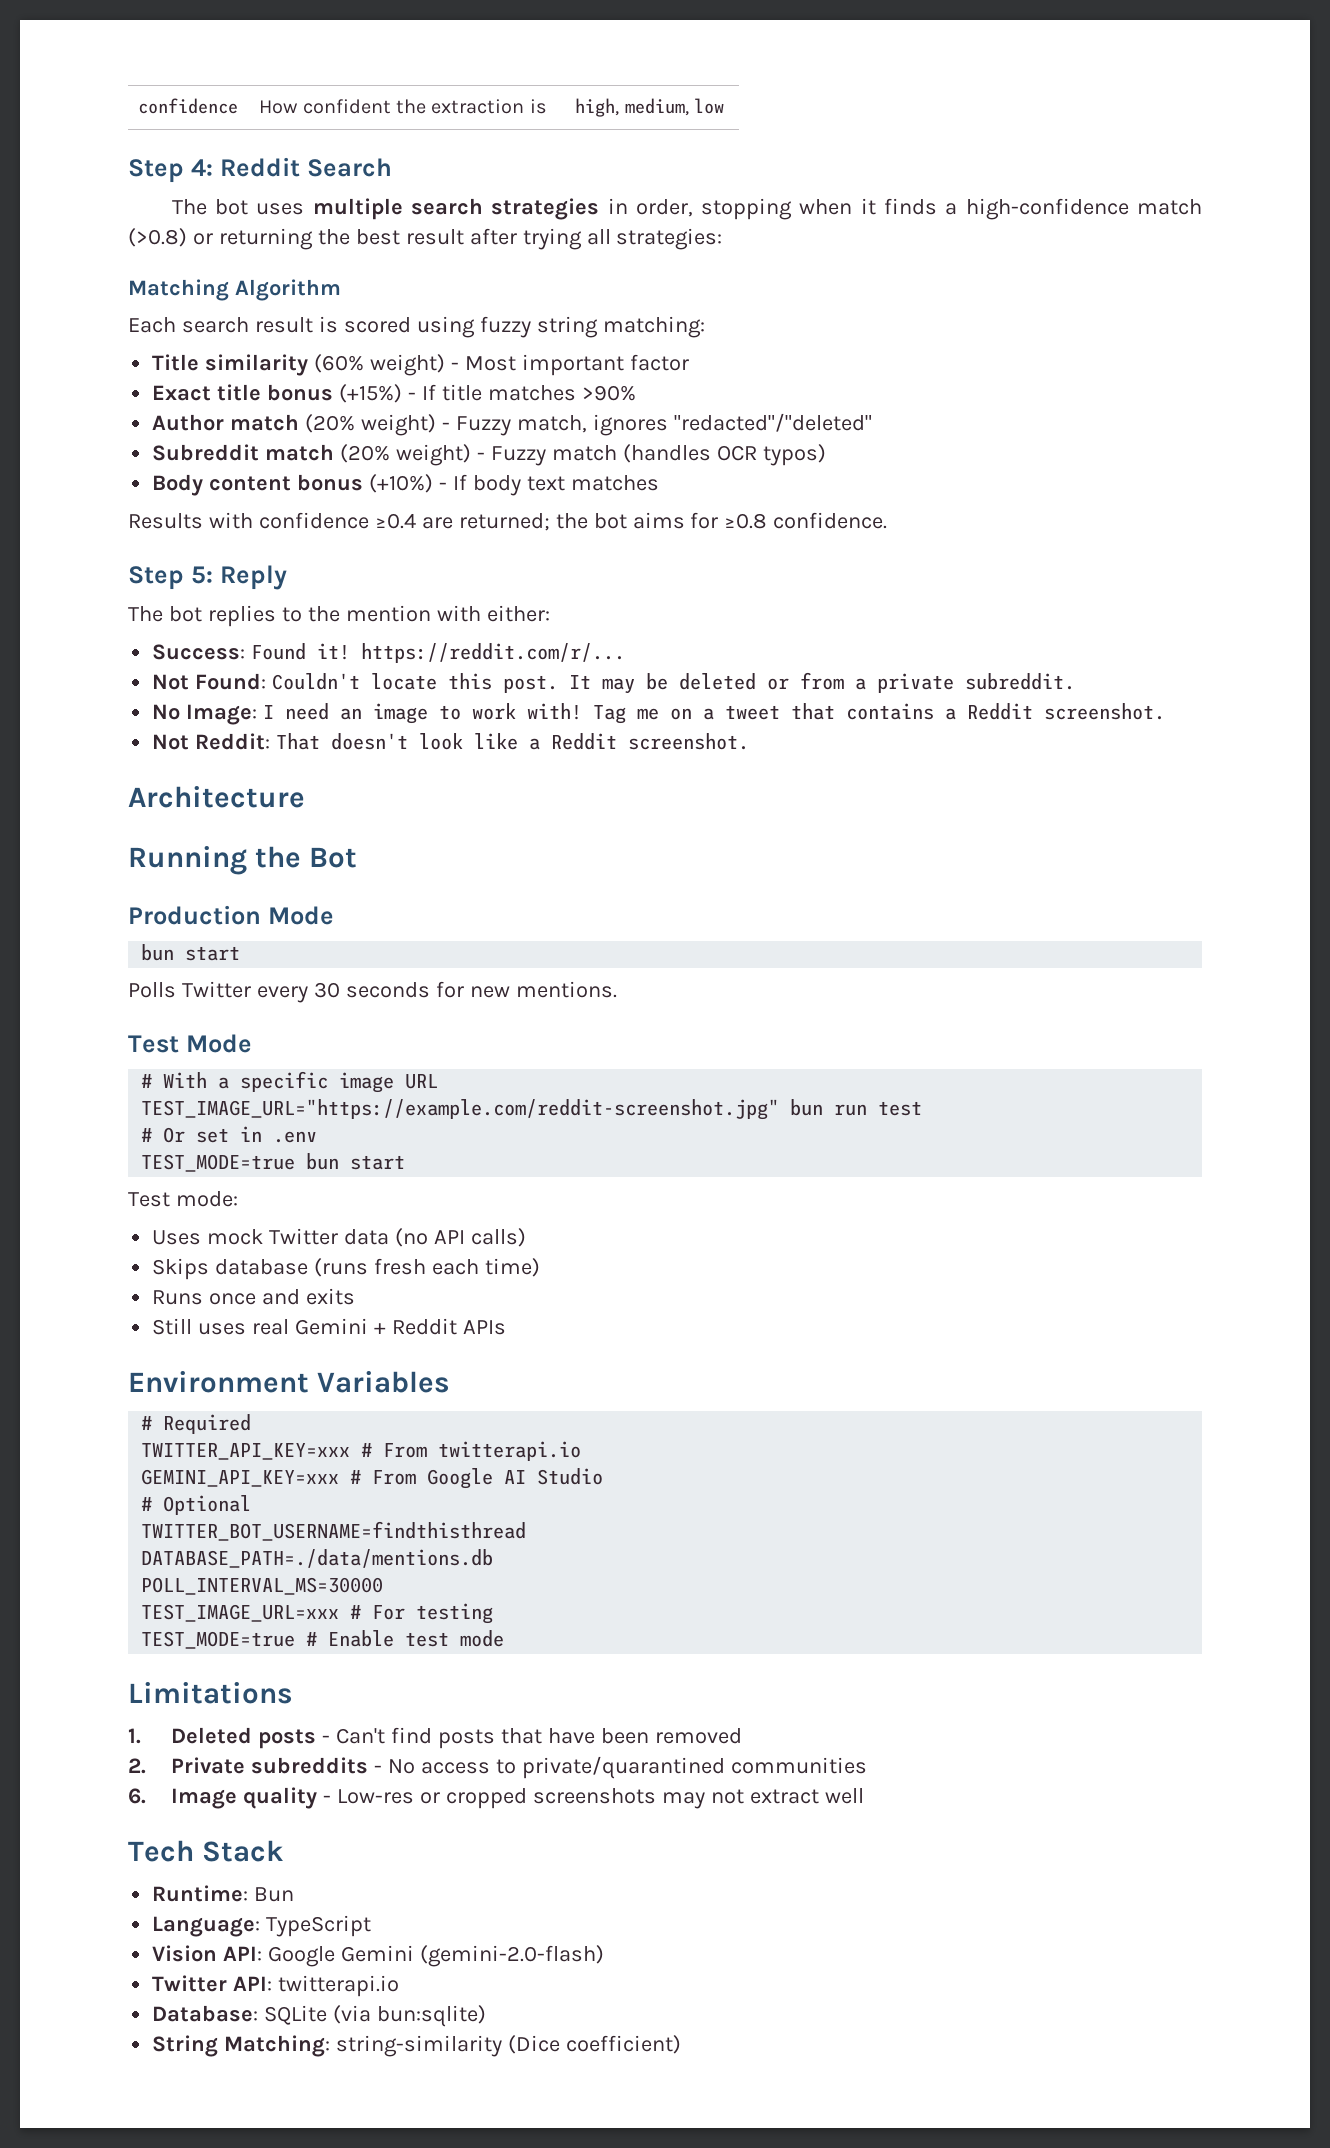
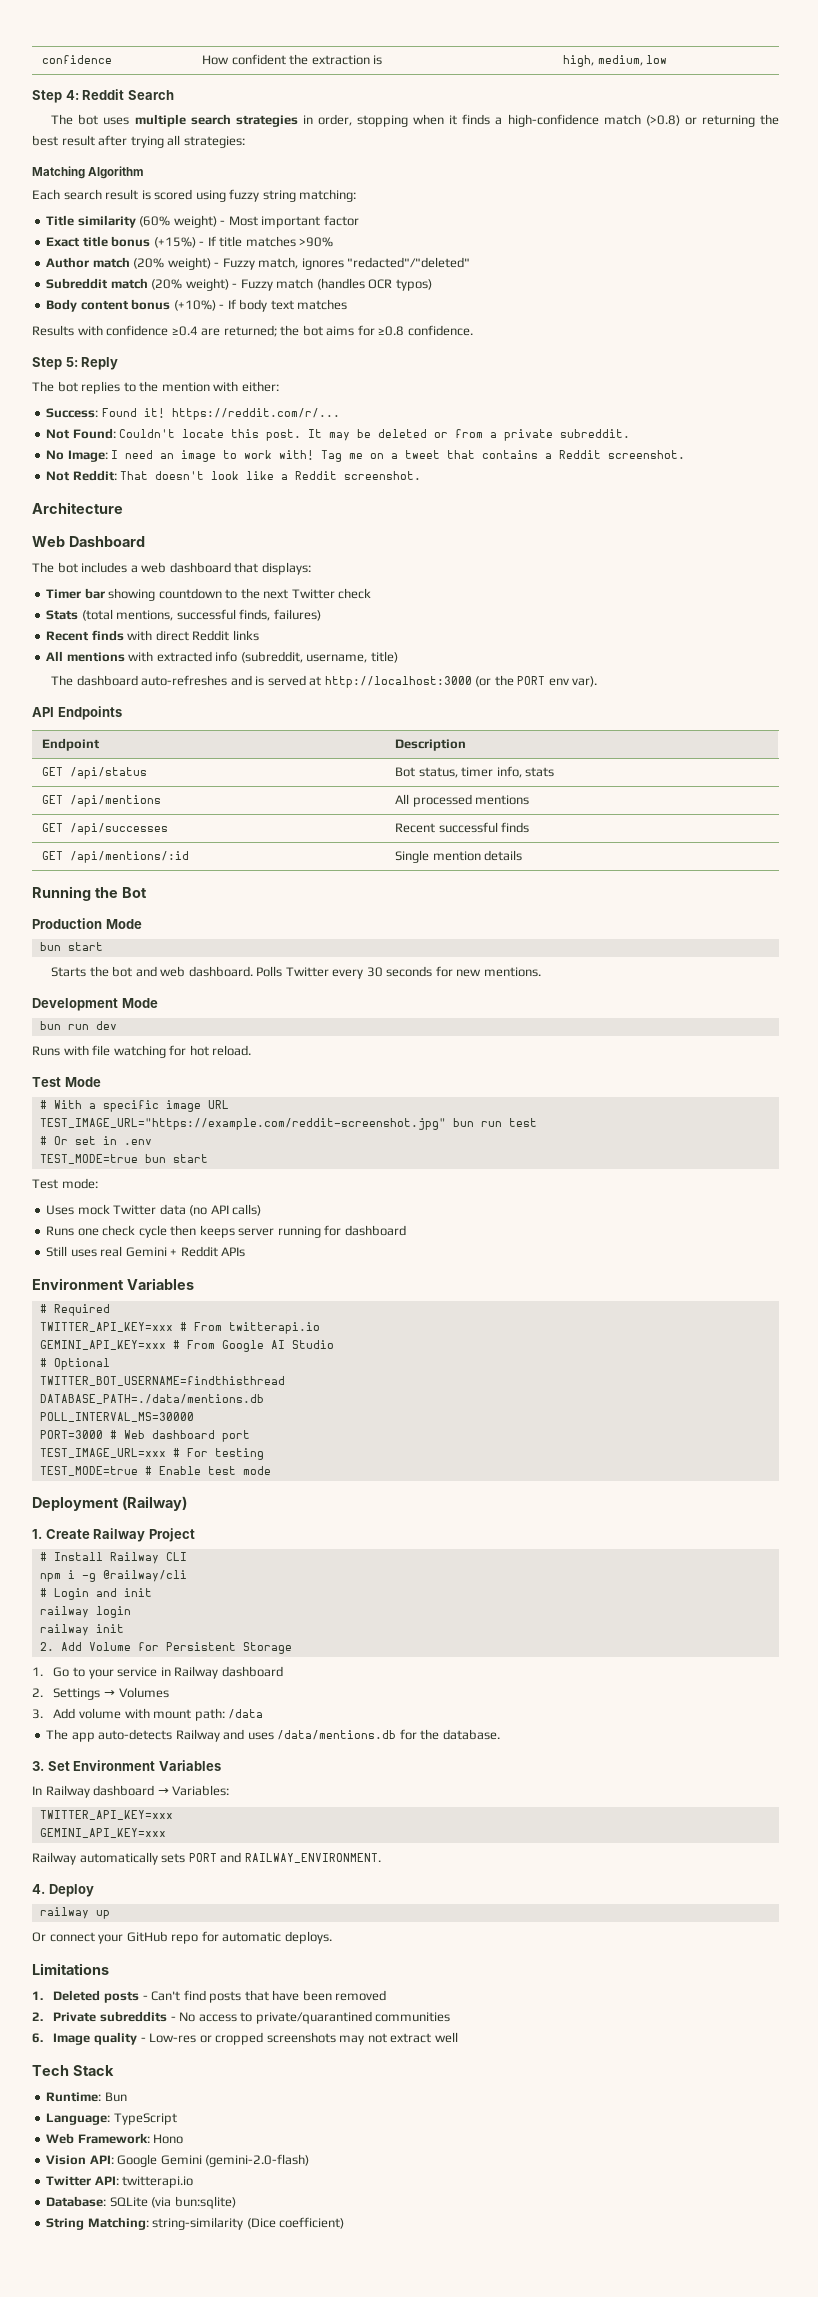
(305, 797) none -> [32,536,145,547] [32,562,311,575] [46,588,372,601] [46,609,321,621] [46,630,259,641] [46,651,398,663] [51,675,598,688] [32,706,122,720] [42,738,101,751] [395,739,467,751] [42,767,148,779] [395,766,555,778] [42,795,162,807] [395,794,530,807] [42,823,169,835] [395,822,530,833] [42,851,190,863] [395,850,523,863] // Web Dashboard // The bot includes a web dashboard that displays: // Timer bar showing countdown to the next Twitter check // Stats (total mentions, successful finds, failures) // Recent finds with direct Reddit links // All mentions with extracted info (subreddit, username, title) // The dashboard auto-refreshes and is served at http://localhost:3000 (or the PORT env var). // API Endpoints // Endpoint | Description // GET /api/status | Bot status, timer info, stats // GET /api/mentions | All processed mentions // GET /api/successes | Recent successful finds // GET /api/mentions/:id | Single mention details
(241, 953) none -> [51,966,253,977] Starts the bot and web dashboard.
(617, 989) none -> [32,998,158,1011] [39,1021,117,1030] [32,1045,252,1058] // Development Mode // bun run dev // Runs with file watching for hot reload.
[152,1258,540,1280] [152,1288,356,1305] Skips database (runs fresh each time) // Runs once and exits -> [46,1225,406,1238] Runs one check cycle then keeps server running for dashboard
(384, 1586) none -> [39,1430,250,1442] // PORT=3000 # Web dashboard port
(505, 1638) none -> [32,1496,187,1511] [32,1528,195,1542] [39,1552,187,1564] [39,1570,187,1582] [39,1588,152,1600] [39,1606,131,1618] [39,1624,124,1636] [39,1642,292,1654] [32,1666,283,1679] [32,1687,169,1700] [32,1708,264,1721] [46,1729,500,1742] [32,1760,221,1771] [32,1785,230,1798] [39,1810,173,1820] [39,1828,166,1838] [32,1852,381,1865] [32,1884,94,1897] [39,1907,110,1919] [32,1931,332,1944] // Deployment (Railway) // 1. Create Railway Project // # Install Railway CLI // npm i -g @railway/cli // # Login and init // railway login // railway init // 2. Add Volume for Persistent Storage // 1. Go to your service in Railway dashboard // 2. Settings → Volumes // 3. Add volume with mount path: /data // The app auto-detects Railway and uses /data/mentions.db for the database. // 3. Set Environment Variables // In Railway dashboard → Variables: // TWITTER_API_KEY=xxx // GEMINI_API_KEY=xxx // Railway automatically sets PORT and RAILWAY_ENVIRONMENT. // 4. Deploy // railway up // Or connect your GitHub repo for automatic deploys.
(372, 1926) none -> [46,2133,184,2144] // Web Framework: Hono

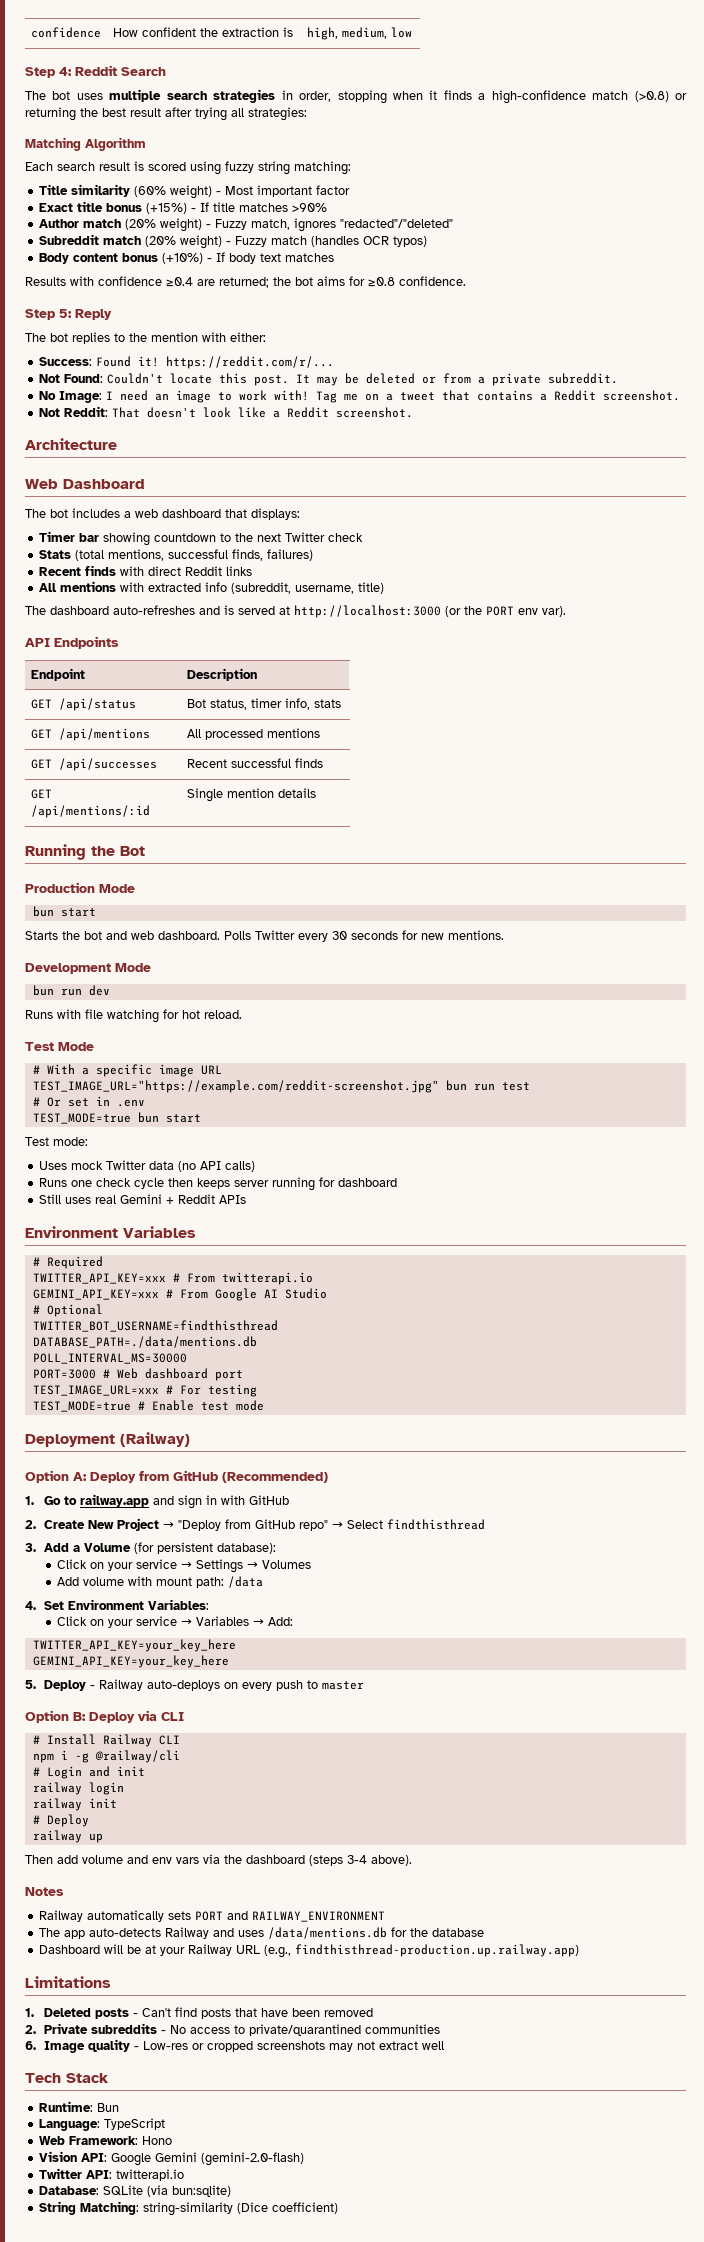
[32,1528,195,1542] 1. Create Railway Project -> [25,1470,328,1483] [25,1494,289,1509] [25,1518,485,1531] [25,1542,276,1554] [57,1559,312,1573] [57,1576,264,1588] [25,1599,209,1610] [57,1616,294,1628] [32,1639,236,1652] [32,1655,229,1668] [25,1679,364,1691] [25,1710,184,1723] Option A: Deploy from GitHub (Recommended) // 1. Go to railway.app and sign in with GitHub // 2. Create New Project → "Deploy from GitHub repo" → Select findthisthread // 3. Add a Volume (for persistent database): // Click on your service → Settings → Volumes // Add volume with mount path: /data // 4. Set Environment Variables: // Click on your service → Variables → Add: // TWITTER_API_KEY=your_key_here // GEMINI_API_KEY=your_key_here // 5. Deploy - Railway auto-deploys on every push to master // Option B: Deploy via CLI
[39,1642,292,1654] [32,1666,283,1679] [32,1687,169,1700] [32,1708,264,1721] 2. Add Volume for Persistent Storage // 1. Go to your service in Railway dashboard // 2. Settings → Volumes // 3. Add volume with mount path: /data -> [32,1814,89,1827] [32,1830,103,1843] [25,1854,412,1866] [25,1887,64,1896] [38,1910,385,1922] # Deploy // railway up // Then add volume and env vars via the dashboard (steps 3-4 above). // Notes // Railway automatically sets PORT and RAILWAY_ENVIRONMENT
[442,1729,500,1740] [32,1760,221,1771] [32,1785,230,1798] [39,1810,173,1820] [39,1828,166,1838] [32,1852,381,1865] [32,1884,94,1897] [39,1907,110,1919] [32,1931,332,1944] database. // 3. Set Environment Variables // In Railway dashboard → Variables: // TWITTER_API_KEY=xxx // GEMINI_API_KEY=xxx // Railway automatically sets PORT and RAILWAY_ENVIRONMENT. // 4. Deploy // railway up // Or connect your GitHub repo for automatic deploys. -> [431,1928,484,1937] [38,1944,579,1958] database // Dashboard will be at your Railway URL (e.g., findthisthread-production.up.railway.app)

